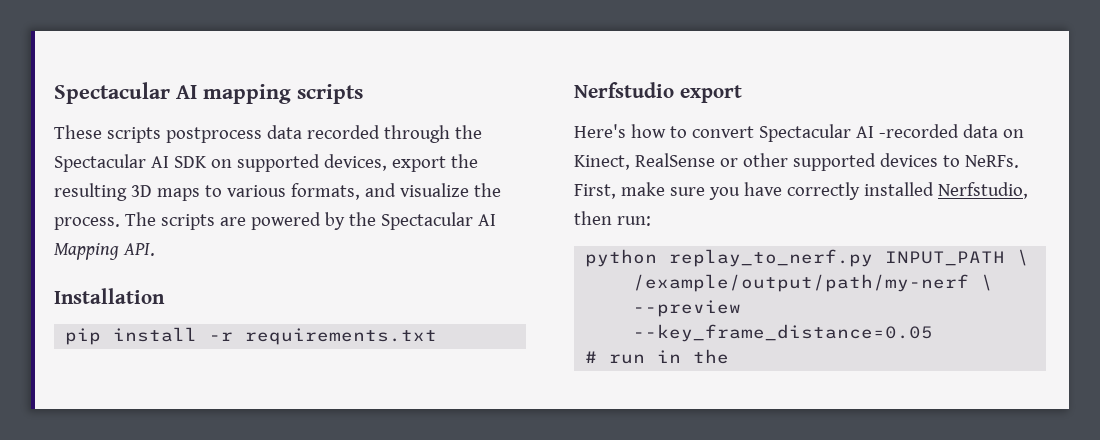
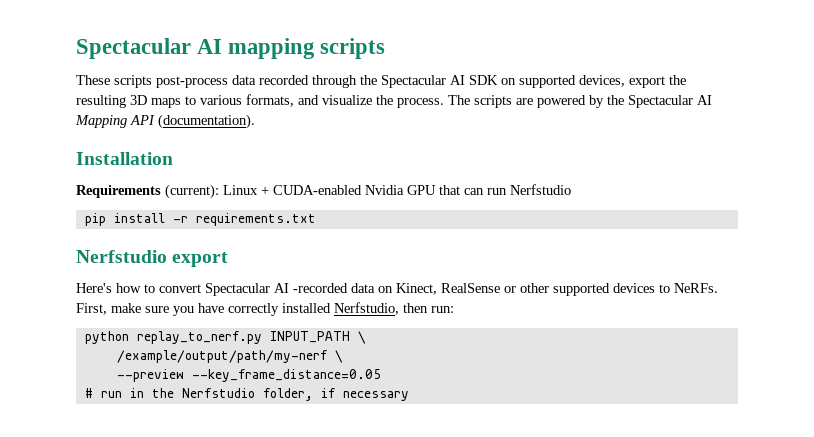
[165,127,262,143] postprocess -> [156,76,228,88] post-process
[122,243,155,256] API. -> [130,114,255,129] API (documentation).
(165, 296) none -> [76,184,571,199] // Requirements (current): Linux + CUDA-enabled Nvidia GPU that can run Nerfstudio
(730, 356) none -> [181,388,409,401] Nerfstudio folder, if necessary

